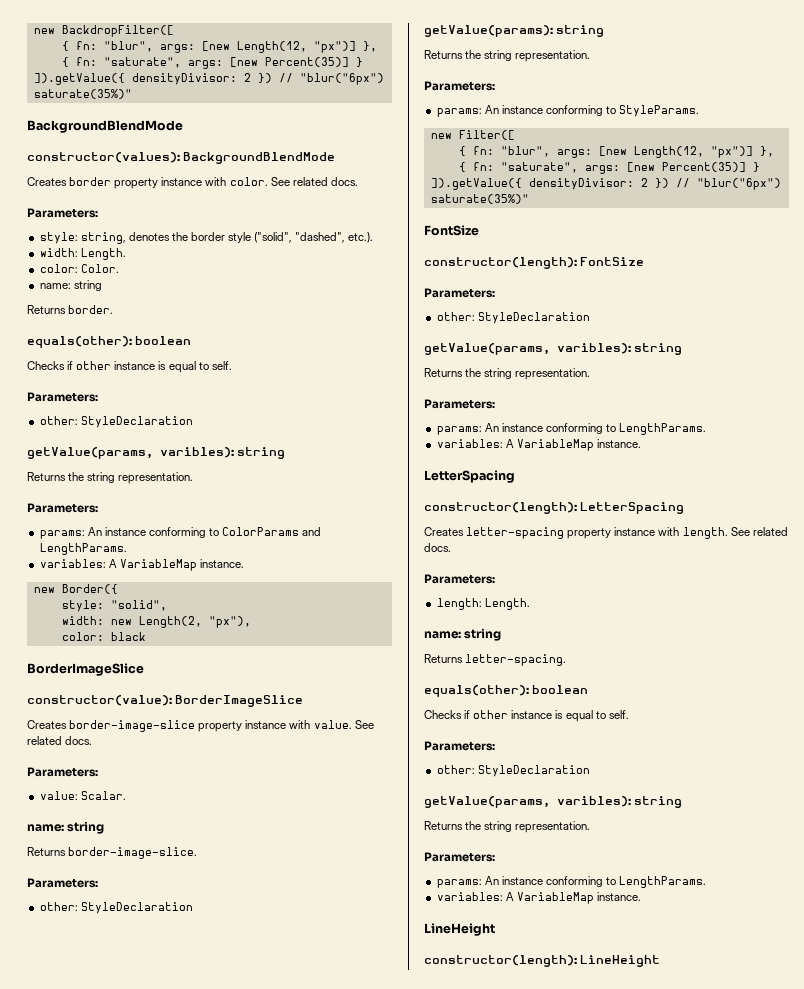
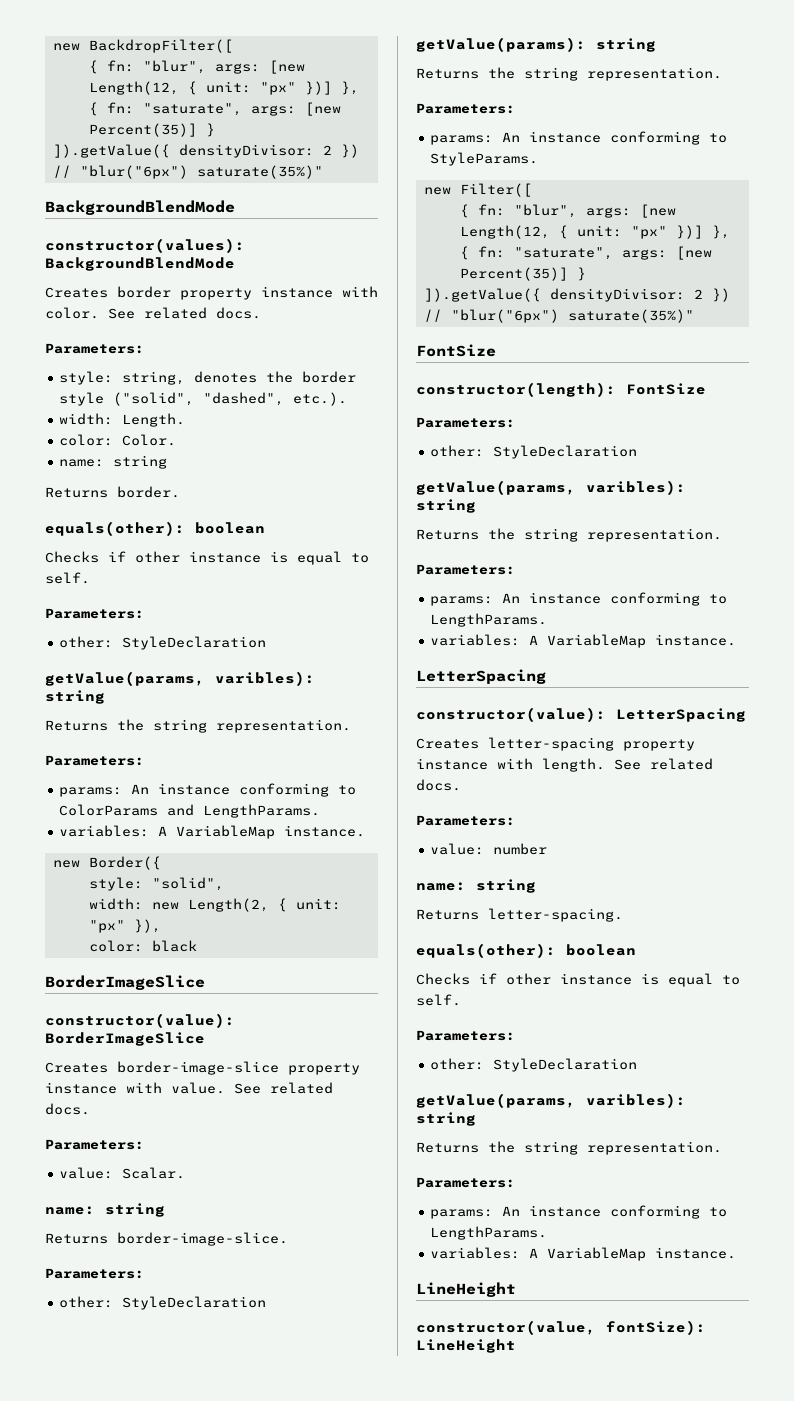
[313,41,356,53] "px")] -> [187,81,332,95] { unit: "px" })]
[208,616,251,628] "px"), -> [277,898,341,912] [88,919,161,933] { unit: "px" }),
[710,146,753,158] "px")] -> [558,225,703,239] { unit: "px" })]
[424,502,577,514] constructor(length): -> [416,707,606,722] constructor(value):
[436,598,530,610] length: Length. -> [430,843,548,855] value: number
[424,955,577,967] constructor(length): -> [416,1320,706,1335] constructor(value, fontSize):

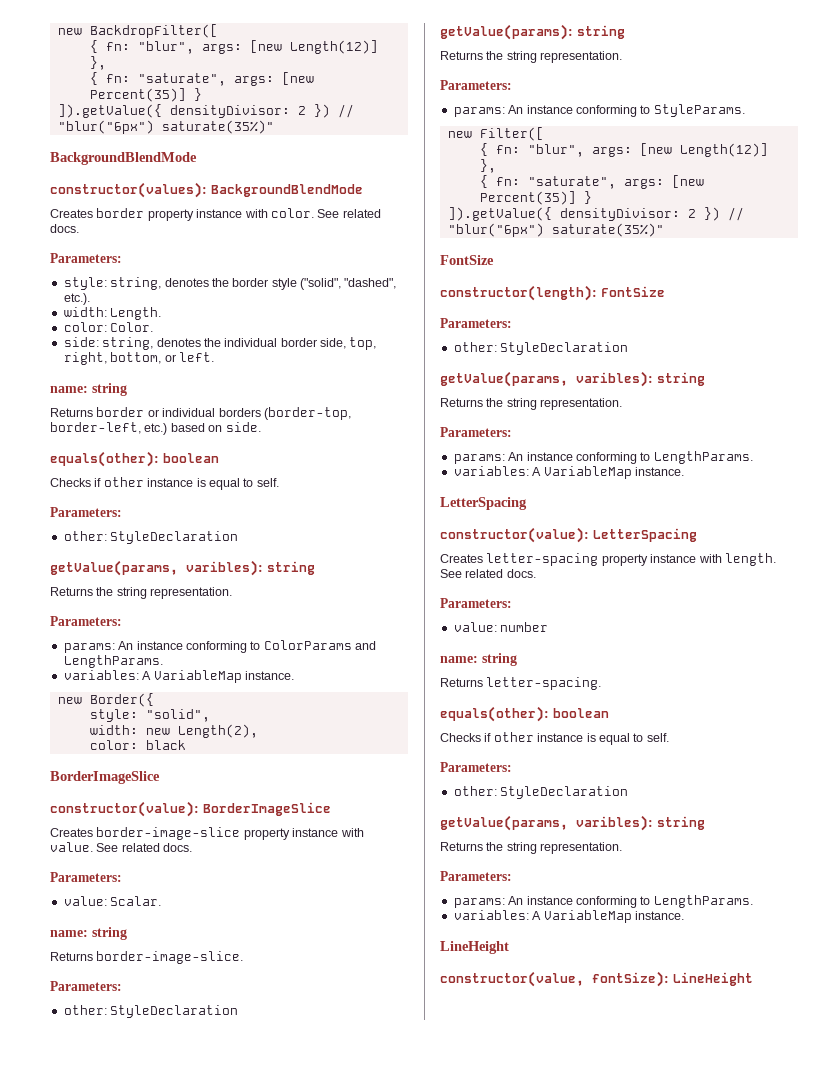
[88,81,332,95] Length(12, { unit: "px" })] -> [289,40,378,54] Length(12)]
[59,455,168,469] [45,486,180,498] name: string // Returns border. -> [63,337,377,350] [63,352,214,365] [50,383,127,396] [50,407,351,420] [50,422,261,435] side: string, denotes the individual border side, top, right, bottom, or left. // name: string // Returns border or individual borders (border-top, border-left, etc.) based on side.
[187,898,341,912] [88,919,161,933] Length(2, { unit: "px" }), -> [177,724,258,738] Length(2),
[459,225,703,239] Length(12, { unit: "px" })] -> [679,143,768,157] Length(12)]

